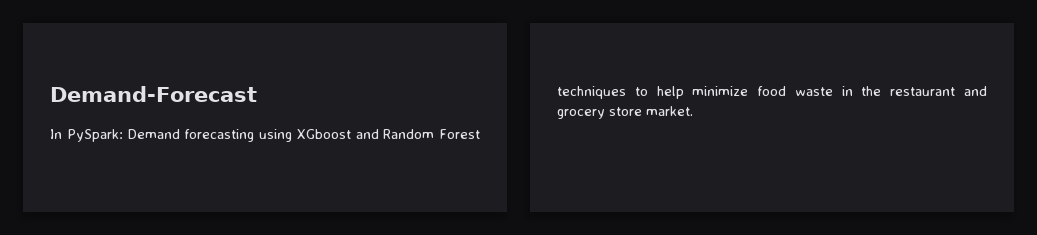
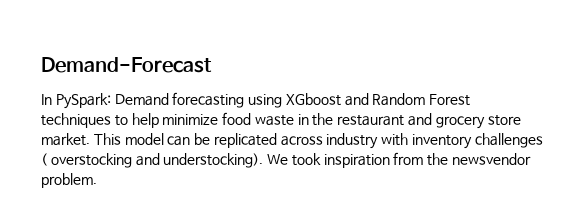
(693, 111) none -> [93,133,543,149] [41,152,532,168] [41,173,97,188] This model can be replicated across industry with inventory challenges ( overstocking and understocking). We took inspiration from the newsvendor problem.

